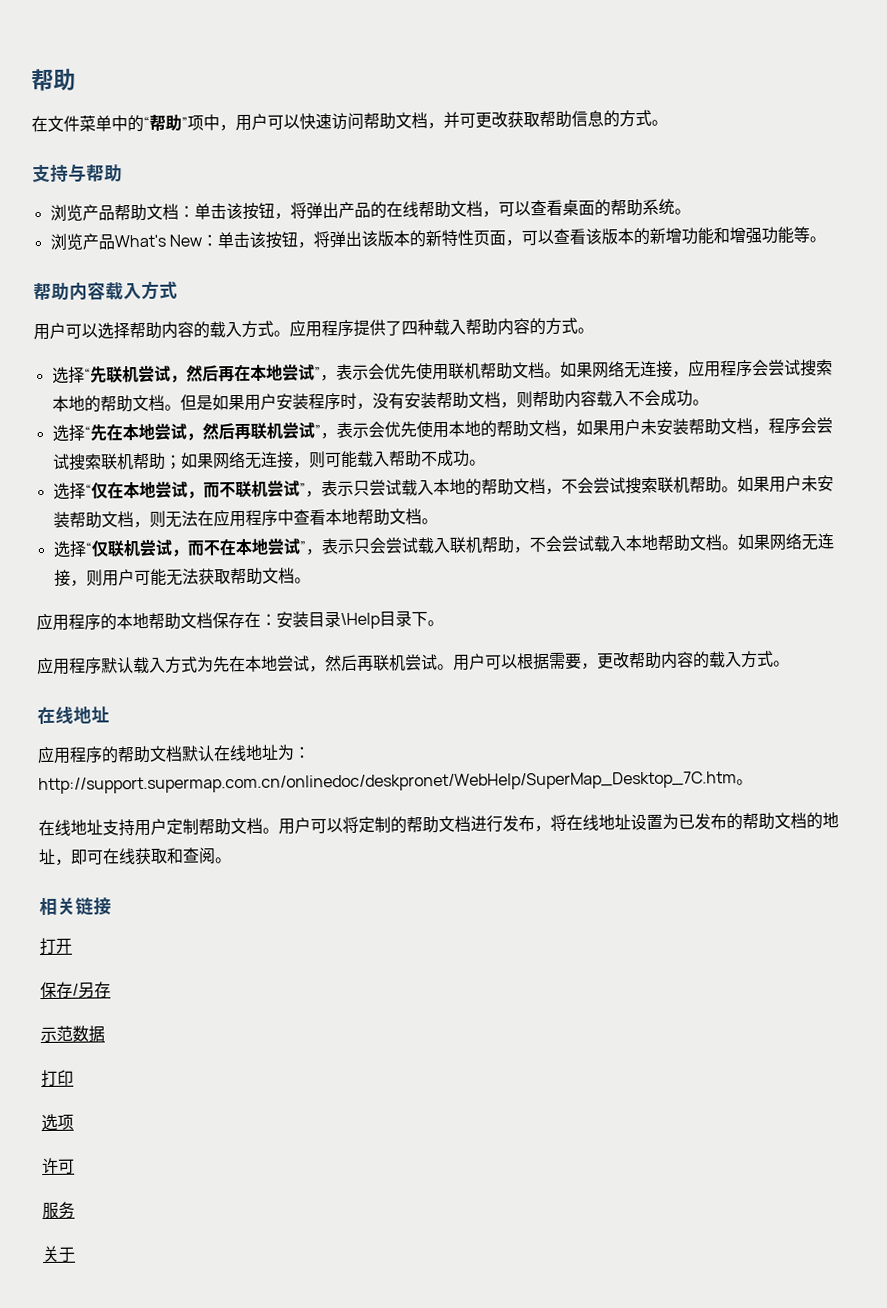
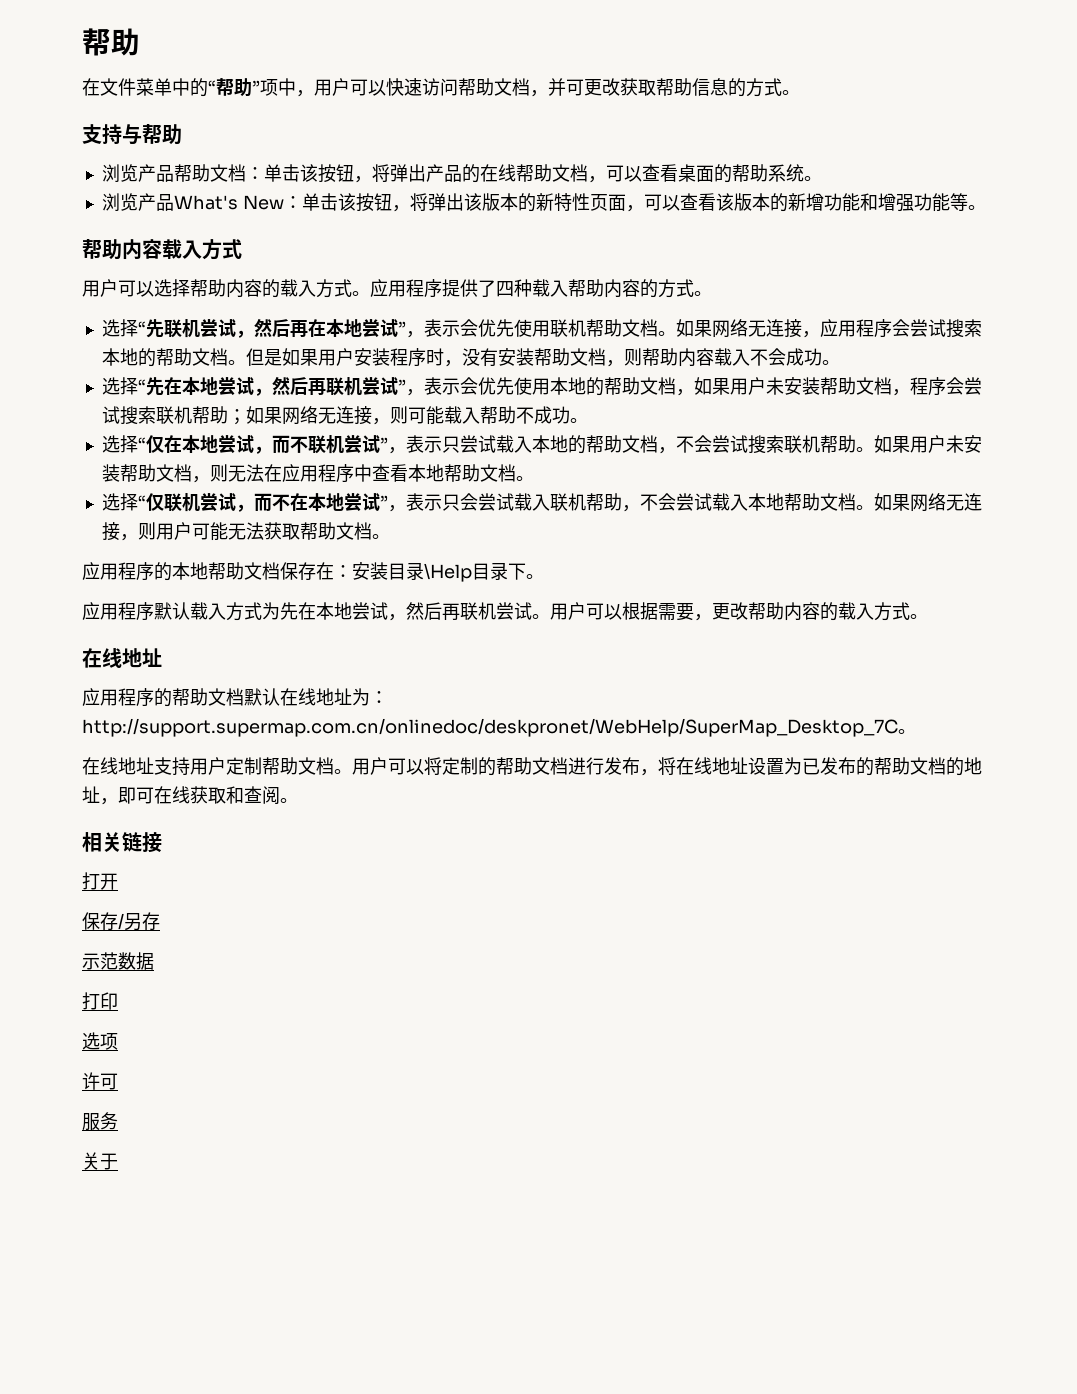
[38,771,737,795] http://support.supermap.com.cn/onlinedoc/deskpronet/WebHelp/SuperMap_Desktop_7C.htm -> [82,718,898,737] http://support.supermap.com.cn/onlinedoc/deskpronet/WebHelp/SuperMap_Desktop_7C

